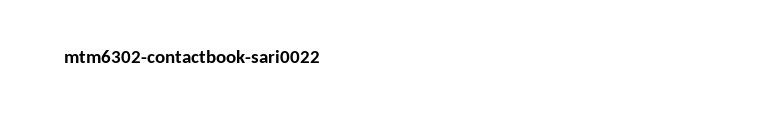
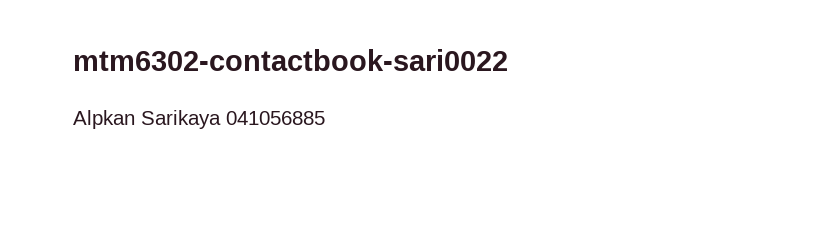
(320, 56) none -> [73,110,325,129] // Alpkan Sarikaya 041056885

